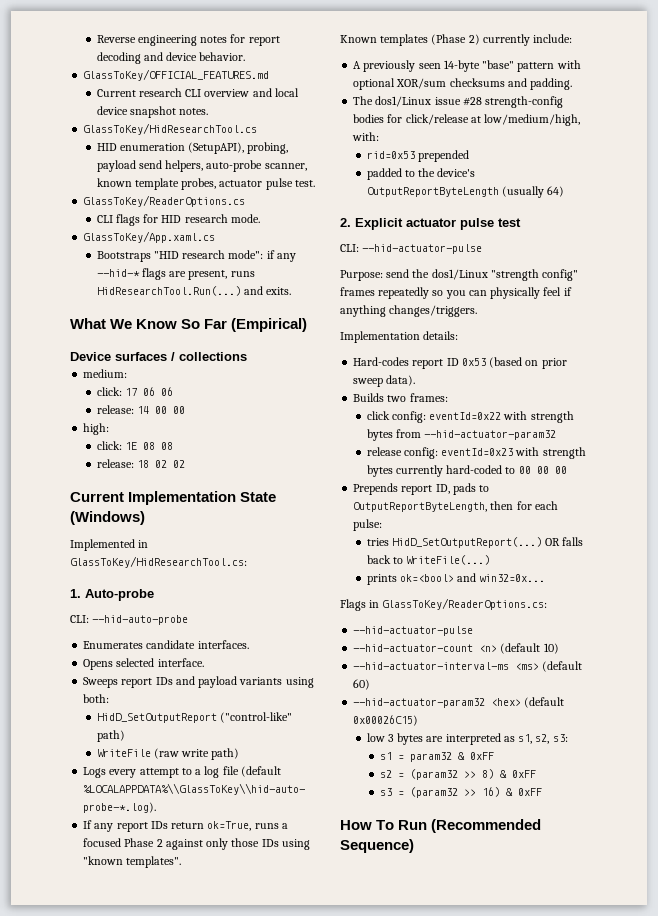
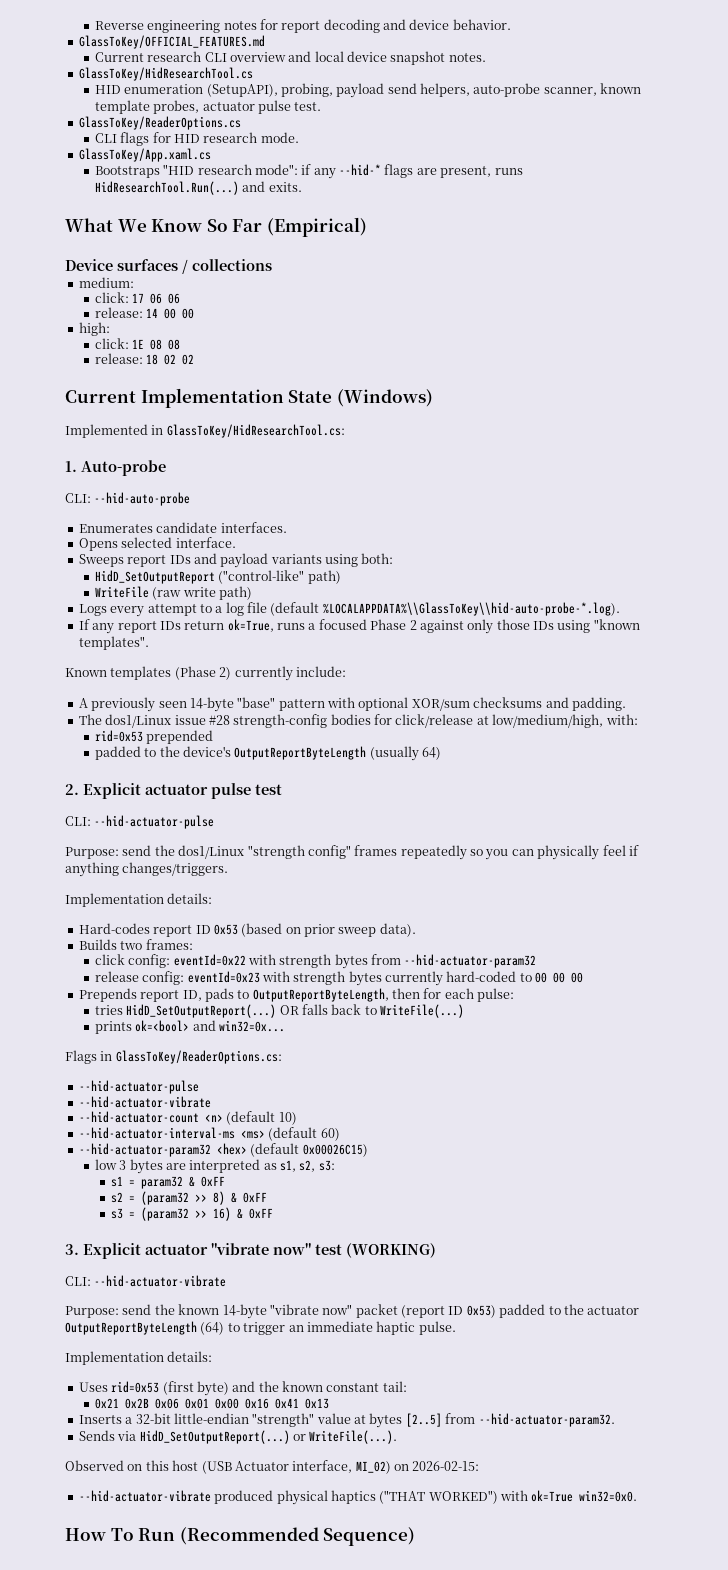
(474, 631) none -> [78,1096,211,1108] // --hid-actuator-vibrate
(543, 792) none -> [65,1243,436,1259] [65,1275,227,1287] [65,1304,640,1319] [65,1321,456,1335] [65,1351,213,1365] [78,1381,407,1396] [94,1398,329,1409] [78,1413,615,1428] [78,1430,398,1444] [65,1460,480,1474] [78,1490,638,1505] // 3. Explicit actuator "vibrate now" test (WORKING) // CLI: --hid-actuator-vibrate // Purpose: send the known 14-byte "vibrate now" packet (report ID 0x53) padded to the actuator OutputReportByteLength (64) to trigger an immediate haptic pulse. // Implementation details: // Uses rid=0x53 (first byte) and the known constant tail: // 0x21 0x2B 0x06 0x01 0x00 0x16 0x41 0x13 // Inserts a 32-bit little-endian "strength" value at bytes [2..5] from --hid-actuator-param32. // Sends via HidD_SetOutputReport(...) or WriteFile(...). // Observed on this host (USB Actuator interface, MI_02) on 2026-02-15: // --hid-actuator-vibrate produced physical haptics ("THAT WORKED") with ok=True win32=0x0.

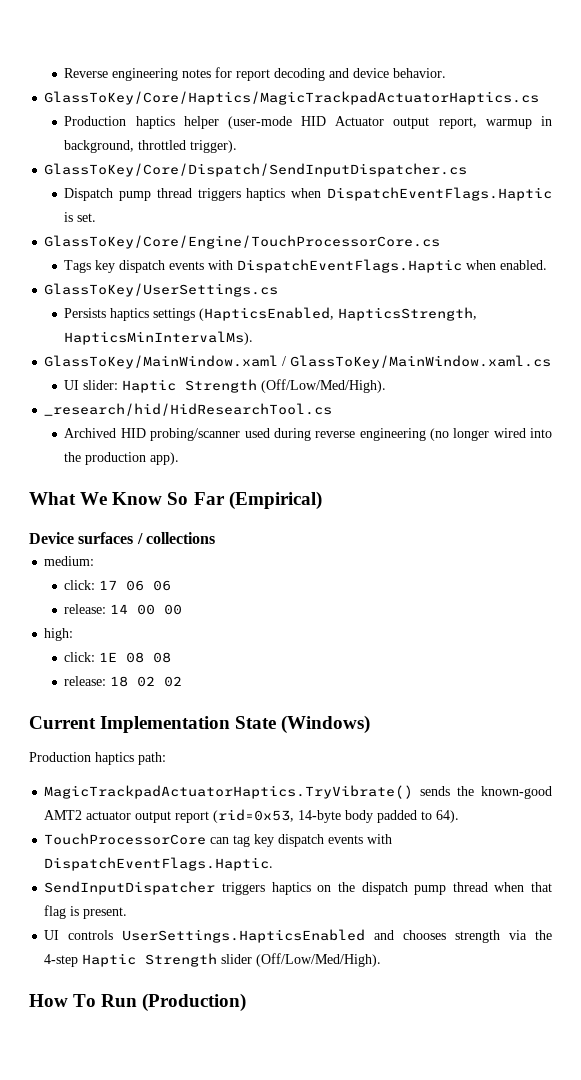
[78,35,265,49] [94,51,486,65] [78,67,253,81] [94,83,642,98] [94,100,322,114] [78,116,241,130] [94,132,299,146] [78,148,211,162] [94,164,523,179] [94,181,302,195] GlassToKey/OFFICIAL_FEATURES.md // Current research CLI overview and local device snapshot notes. // GlassToKey/HidResearchTool.cs // HID enumeration (SetupAPI), probing, payload send helpers, auto-probe scanner, known template probes, actuator pulse test. // GlassToKey/ReaderOptions.cs // CLI flags for HID research mode. // GlassToKey/App.xaml.cs // Bootstraps "HID research mode": if any --hid-* flags are present, runs HidResearchTool.Run(...) and exits. -> [44,91,540,105] [64,116,552,129] [64,140,238,153] [44,163,468,177] [64,187,552,201] [64,212,97,222] [44,235,441,249] [64,259,548,273] [44,283,279,297] [64,307,478,321] [64,331,254,345] [44,355,552,369] [64,379,387,393] [44,403,333,416] [64,428,552,441] [64,452,180,465] GlassToKey/Core/Haptics/MagicTrackpadActuatorHaptics.cs // Production haptics helper (user-mode HID Actuator output report, warmup in background, throttled trigger). // GlassToKey/Core/Dispatch/SendInputDispatcher.cs // Dispatch pump thread triggers haptics when DispatchEventFlags.Haptic is set. // GlassToKey/Core/Engine/TouchProcessorCore.cs // Tags key dispatch events with DispatchEventFlags.Haptic when enabled. // GlassToKey/UserSettings.cs // Persists haptics settings (HapticsEnabled, HapticsStrength, HapticsMinIntervalMs). // GlassToKey/MainWindow.xaml / GlassToKey/MainWindow.xaml.cs // UI slider: Haptic Strength (Off/Low/Med/High). // _research/hid/HidResearchTool.cs // Archived HID probing/scanner used during reverse engineering (no longer wired into the production app).
[65,424,345,438] [65,460,166,476] [65,492,191,506] [78,522,287,533] [78,537,236,551] [78,553,394,568] [94,570,341,584] [94,586,252,600] [78,602,620,617] [78,619,640,634] [78,636,149,650] [65,666,346,681] [78,697,626,712] [78,714,638,728] [94,730,214,744] [94,746,442,761] [65,783,282,799] [65,815,215,829] [65,845,639,860] [65,862,229,877] [65,893,213,907] [78,923,416,937] [78,939,193,950] [94,954,537,969] [94,971,584,986] [78,988,515,1002] [94,1004,465,1018] [94,1020,285,1034] [65,1050,282,1064] [78,1080,199,1094] [78,1096,211,1108] [78,1111,297,1125] [78,1127,340,1141] [78,1143,368,1157] [94,1159,335,1174] [110,1176,225,1189] [110,1191,267,1205] [110,1207,273,1221] [65,1243,436,1259] [65,1275,227,1287] [65,1304,640,1319] [65,1321,456,1335] [65,1351,213,1365] [78,1381,407,1396] [94,1398,329,1409] [78,1413,615,1428] [78,1430,398,1444] [65,1460,480,1474] [78,1490,638,1505] Implemented in GlassToKey/HidResearchTool.cs: // 1. Auto-probe // CLI: --hid-auto-probe // Enumerates candidate interfaces. // Opens selected interface. // Sweeps report IDs and payload variants using both: // HidD_SetOutputReport ("control-like" path) // WriteFile (raw write path) // Logs every attempt to a log file (default %LOCALAPPDATA%\\GlassToKey\\hid-auto-probe-*.log). // If any report IDs return ok=True, runs a focused Phase 2 against only those IDs using "known templates". // Known templates (Phase 2) currently include: // A previously seen 14-byte "base" pattern with optional XOR/sum checksums and padding. // The dos1/Linux issue #28 strength-config bodies for click/release at low/medium/high, with: // rid=0x53 prepended // padded to the device's OutputReportByteLength (usually 64) // 2. Explicit actuator pulse test // CLI: --hid-actuator-pulse // Purpose: send the dos1/Linux "strength config" frames repeatedly so you can physically feel if anything changes/triggers. // Implementation details: // Hard-codes report ID 0x53 (based on prior sweep data). // Builds two frames: // click config: eventId=0x22 with strength bytes from --hid-actuator-param32 // release config: eventId=0x23 with strength bytes currently hard-coded to 00 00 00 // Prepends report ID, pads to OutputReportByteLength, then for each pulse: // tries HidD_SetOutputReport(...) OR falls back to WriteFile(...) // prints ok=<bool> and win32=0x... // Flags in GlassToKey/ReaderOptions.cs: // --hid-actuator-pulse // --hid-actuator-vibrate // --hid-actuator-count <n> (default 10) // --hid-actuator-interval-ms <ms> (default 60) // --hid-actuator-param32 <hex> (default 0x00026C15) // low 3 bytes are interpreted as s1, s2, s3: // s1 = param32 & 0xFF // s2 = (param32 >> 8) & 0xFF // s3 = (param32 >> 16) & 0xFF // 3. Explicit actuator "vibrate now" test (WORKING) // CLI: --hid-actuator-vibrate // Purpose: send the known 14-byte "vibrate now" packet (report ID 0x53) padded to the actuator OutputReportByteLength (64) to trigger an immediate haptic pulse. // Implementation details: // Uses rid=0x53 (first byte) and the known constant tail: // 0x21 0x2B 0x06 0x01 0x00 0x16 0x41 0x13 // Inserts a 32-bit little-endian "strength" value at bytes [2..5] from --hid-actuator-param32. // Sends via HidD_SetOutputReport(...) or WriteFile(...). // Observed on this host (USB Actuator interface, MI_02) on 2026-02-15: // --hid-actuator-vibrate produced physical haptics ("THAT WORKED") with ok=True win32=0x0. -> [29,752,166,765] [44,785,552,799] [44,809,460,823] [44,833,393,847] [44,857,274,871] [44,881,552,895] [44,905,128,919] [44,929,552,943] [44,953,382,967] Production haptics path: // MagicTrackpadActuatorHaptics.TryVibrate() sends the known-good AMT2 actuator output report (rid=0x53, 14-byte body padded to 64). // TouchProcessorCore can tag key dispatch events with DispatchEventFlags.Haptic. // SendInputDispatcher triggers haptics on the dispatch pump thread when that flag is present. // UI controls UserSettings.HapticsEnabled and chooses strength via the 4-step Haptic Strength slider (Off/Low/Med/High).
[179,1527,416,1546] (Recommended Sequence) -> [142,993,247,1012] (Production)

